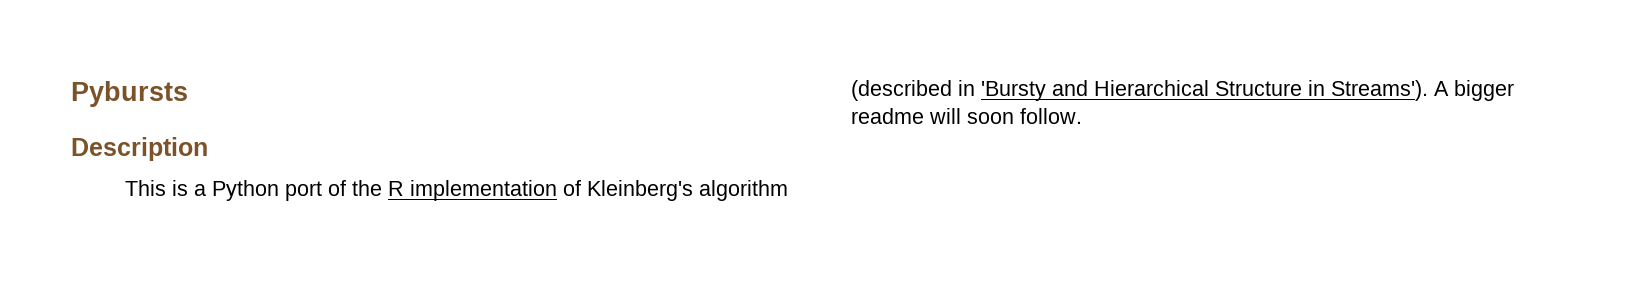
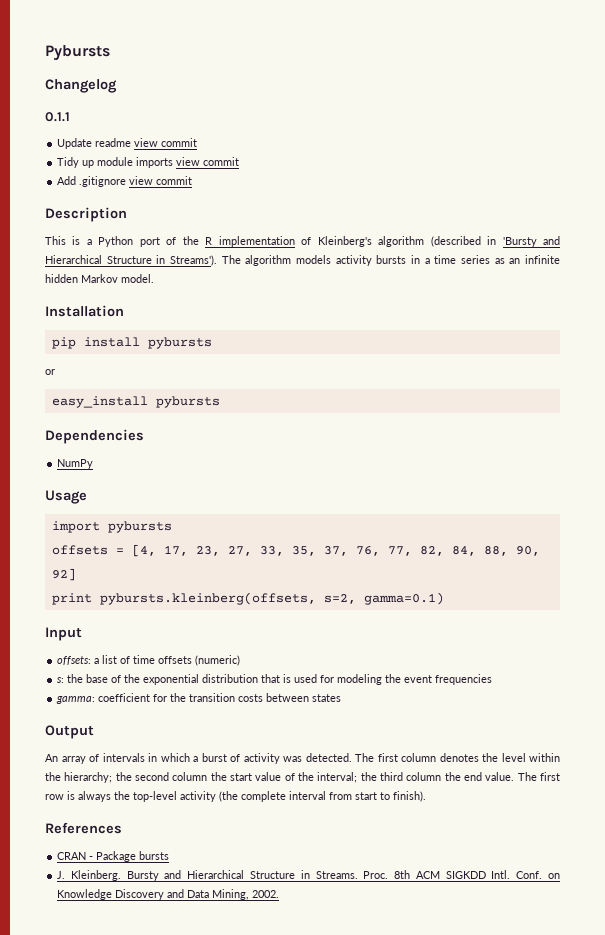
(188, 94) none -> [45,79,117,93] [45,112,70,122] [57,138,198,149] [57,157,240,168] [57,176,193,187] // Changelog // 0.1.1 // Update readme view commit // Tidy up module imports view commit // Add .gitignore view commit
[1434,80,1514,101] [851,108,1082,124] A bigger readme will soon follow. -> [221,255,561,266] [45,274,154,283] [45,305,124,317] [51,337,212,349] [45,369,55,375] [51,396,220,408] [45,429,144,444] [57,459,94,469] [45,490,87,504] [51,521,172,533] [51,544,540,557] [51,568,76,581] [51,592,444,605] [45,627,82,641] [57,655,241,666] [57,674,493,685] [56,693,342,704] [45,725,94,739] [45,753,560,764] [45,772,560,783] [45,791,426,802] [45,822,122,834] [57,851,170,862] [57,870,560,881] [57,889,280,900] The algorithm models activity bursts in a time series as an infinite hidden Markov model. // Installation // pip install pybursts // or // easy_install pybursts // Dependencies // NumPy // Usage // import pybursts // offsets = [4, 17, 23, 27, 33, 35, 37, 76, 77, 82, 84, 88, 90, 92] // print pybursts.kleinberg(offsets, s=2, gamma=0.1) // Input // offsets: a list of time offsets (numeric) // s: the base of the exponential distribution that is used for modeling the event frequencies // gamma: coefficient for the transition costs between states // Output // An array of intervals in which a burst of activity was detected. The first column denotes the level within the hierarchy; the second column the start value of the interval; the third column the end value. The first row is always the top-level activity (the complete interval from start to finish). // References // CRAN - Package bursts // J. Kleinberg. Bursty and Hierarchical Structure in Streams. Proc. 8th ACM SIGKDD Intl. Conf. on Knowledge Discovery and Data Mining, 2002.

